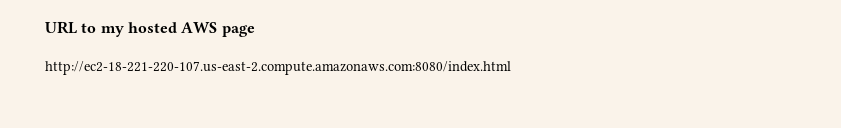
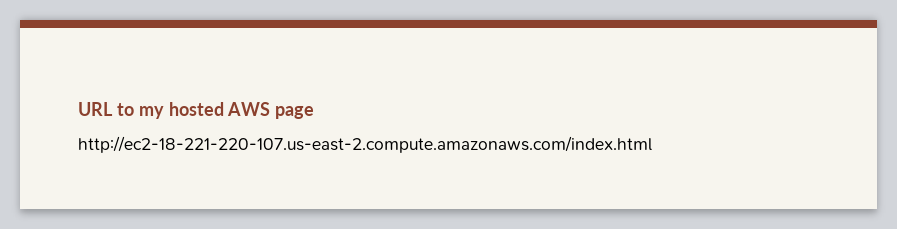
[45,61,511,75] http://ec2-18-221-220-107.us-east-2.compute.amazonaws.com:8080/index.html -> [78,136,652,153] http://ec2-18-221-220-107.us-east-2.compute.amazonaws.com/index.html

